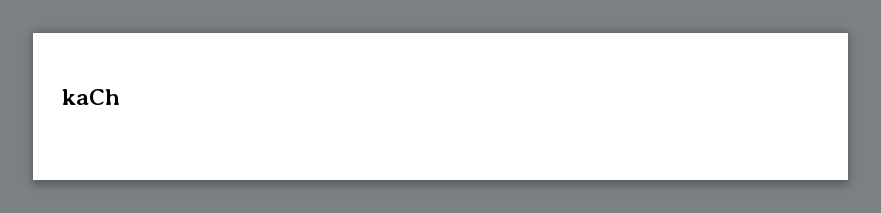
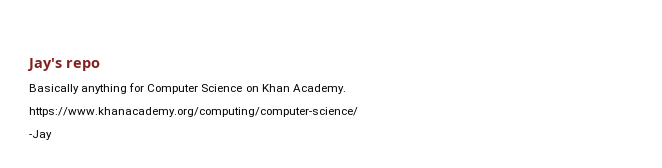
[62,89,120,105] kaCh -> [27,58,100,71] [29,83,346,94] [29,107,358,117] [29,130,52,140] Jay's repo // Basically anything for Computer Science on Khan Academy. // https://www.khanacademy.org/computing/computer-science/ // -Jay

